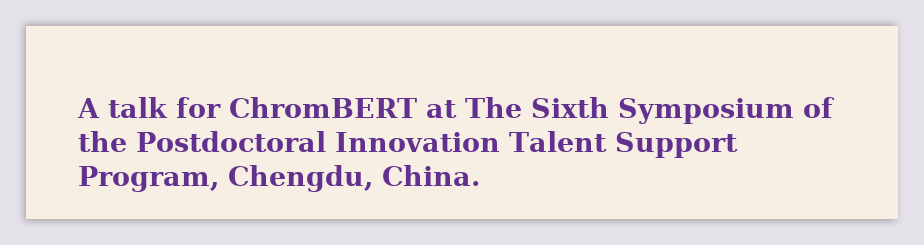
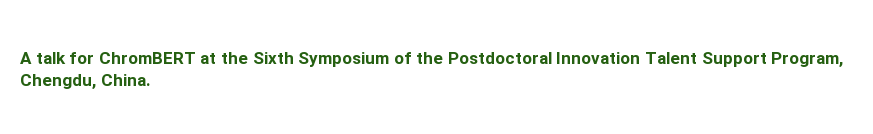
[465,97,522,118] The -> [220,52,248,64] the

